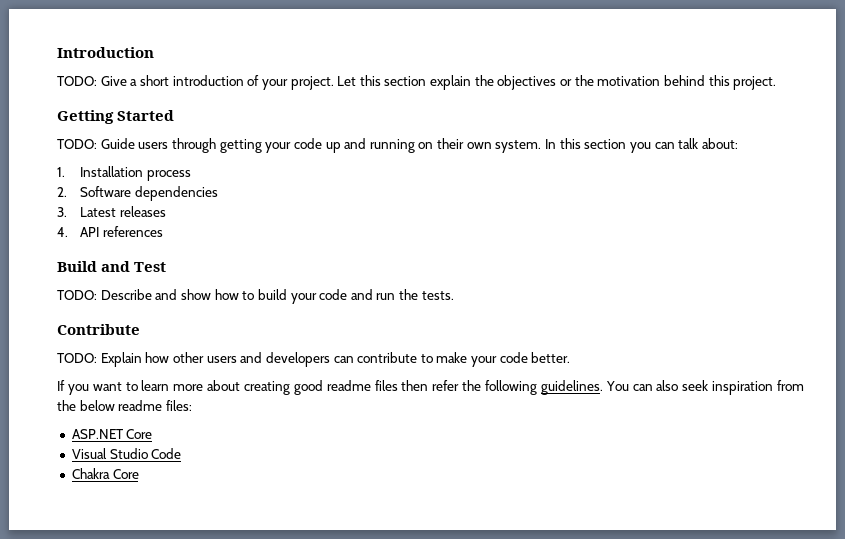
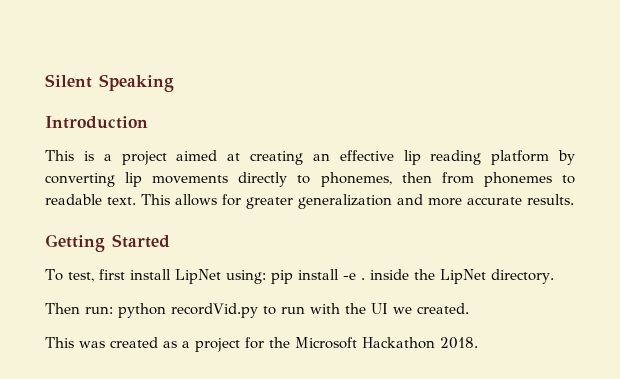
(57, 52) none -> [45,74,174,92] Silent Speaking //
[57,75,777,90] [57,110,175,124] [57,138,738,153] [57,166,191,181] [57,186,218,201] [57,206,166,217] [57,226,163,237] [57,261,167,272] [57,289,454,304] [57,324,140,335] [57,352,571,367] [57,380,805,395] [57,400,192,411] [71,429,153,439] [71,448,182,459] [71,468,139,479] TODO: Give a short introduction of your project. Let this section explain the objectives or the motivation behind this project. // Getting Started // TODO: Guide users through getting your code up and running on their own system. In this section you can talk about: // 1. Installation process // 2. Software dependencies // 3. Latest releases // 4. API references // Build and Test // TODO: Describe and show how to build your code and run the tests. // Contribute // TODO: Explain how other users and developers can contribute to make your code better. // If you want to learn more about creating good readme files then refer the following guidelines. You can also seek inspiration from the below readme files: // ASP.NET Core // Visual Studio Code // Chakra Core -> [45,150,575,165] [45,172,575,187] [45,194,574,209] [45,234,170,252] [45,269,554,284] [45,303,469,318] [45,337,478,352] This is a project aimed at creating an effective lip reading platform by converting lip movements directly to phonemes, then from phonemes to readable text. This allows for greater generalization and more accurate results. // Getting Started // To test, first install LipNet using: pip install -e . inside the LipNet directory. // Then run: python recordVid.py to run with the UI we created. // This was created as a project for the Microsoft Hackathon 2018.

